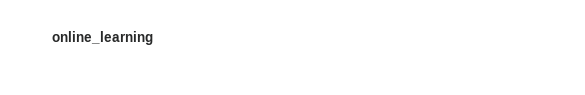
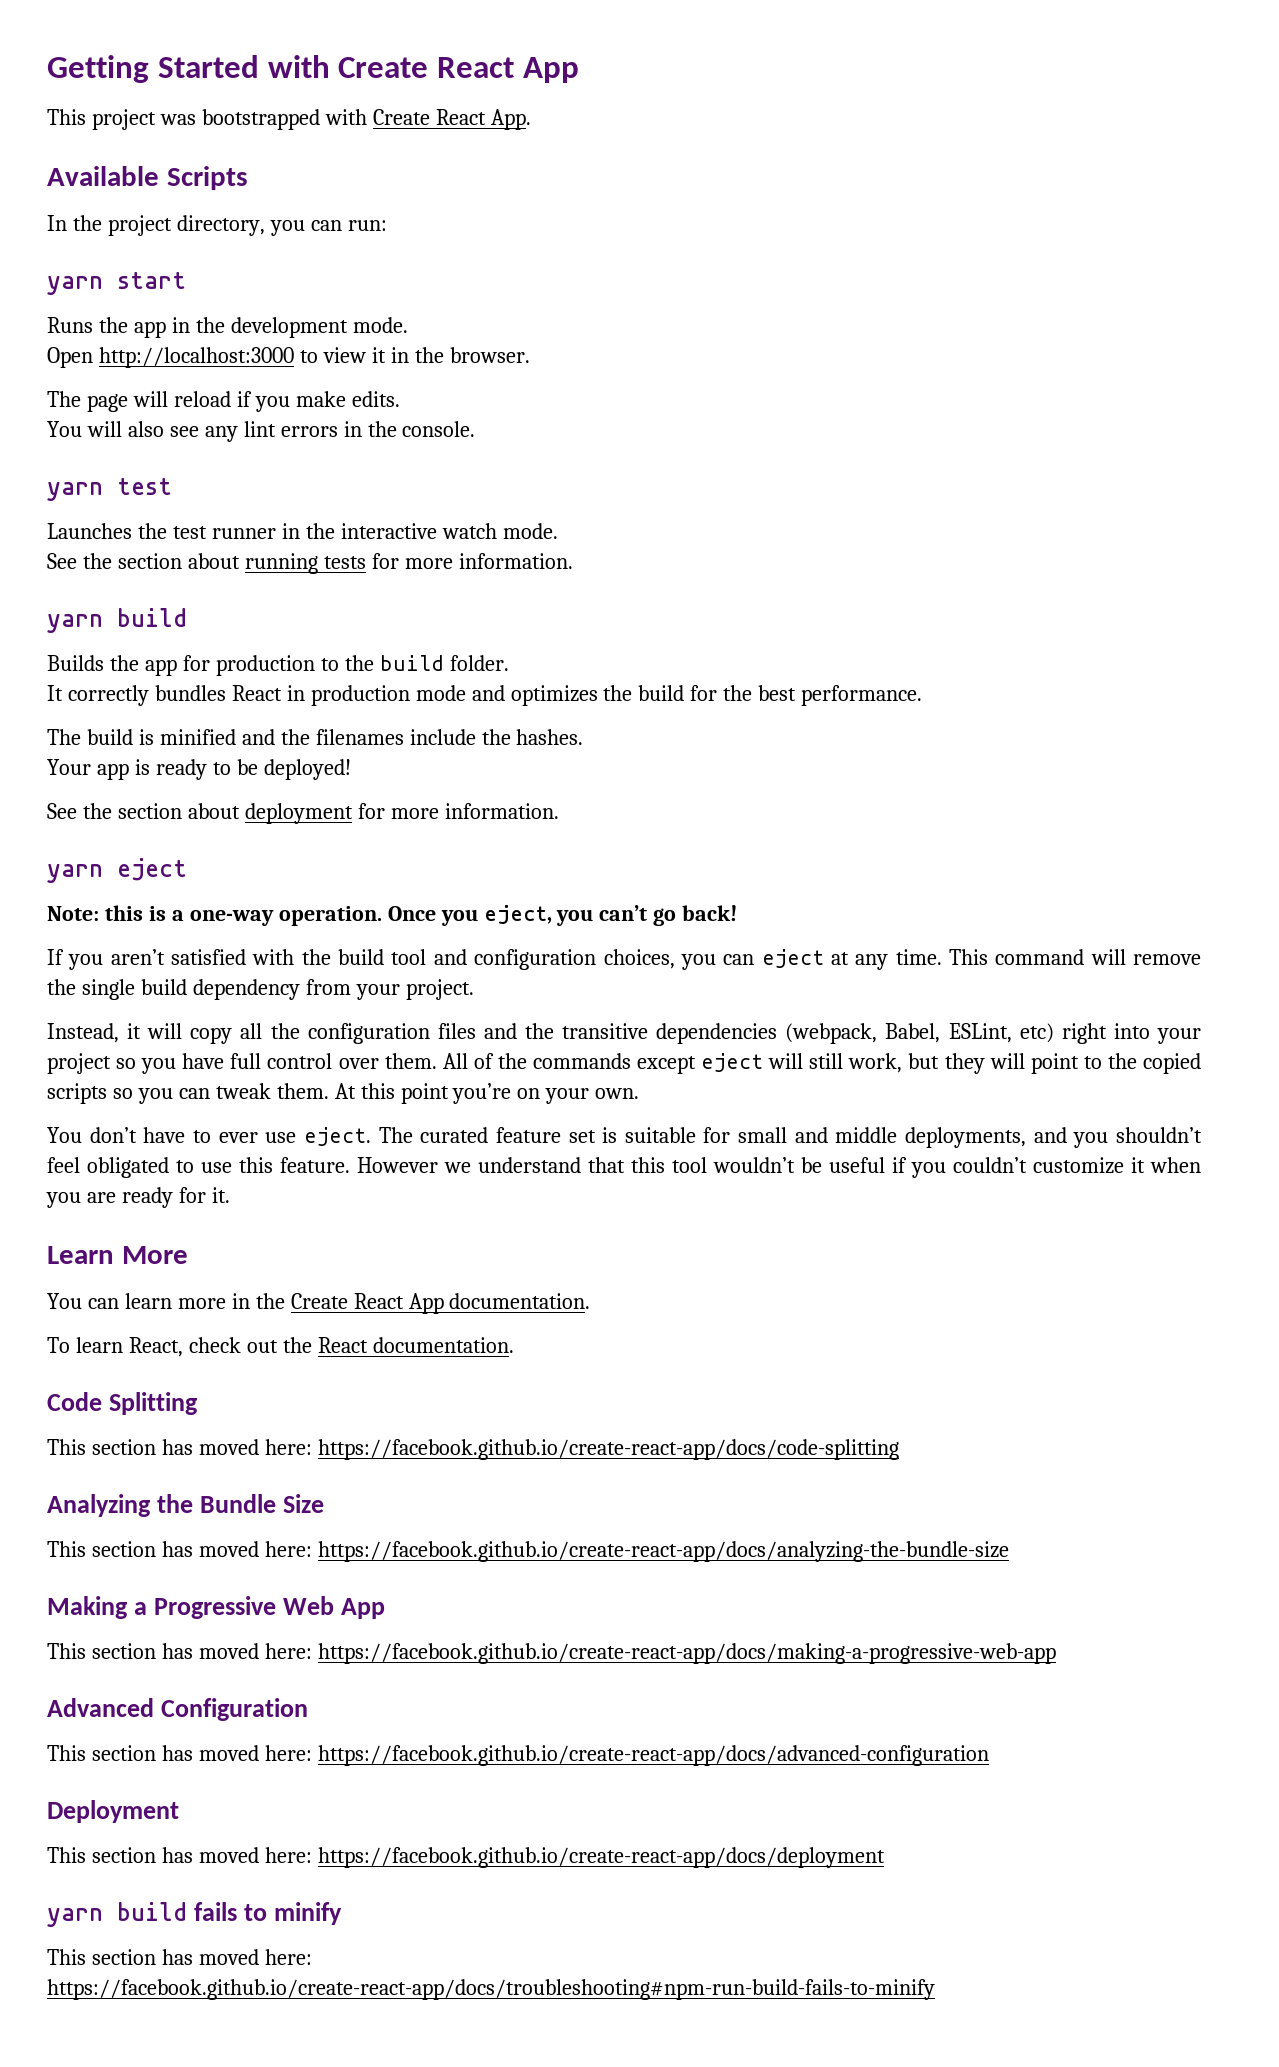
[52,31,153,45] online_learning -> [47,55,579,83] [47,109,531,130] [47,166,248,190] [47,215,387,236] [47,272,186,295] [47,317,408,338] [47,347,530,368] [47,391,400,412] [47,421,476,442] [47,478,172,501] [47,523,558,539] [47,553,573,574] [47,608,187,633] [47,655,509,676] [47,685,923,706] [47,729,584,745] [47,759,351,780] [47,803,559,824] [47,858,187,883] [47,905,738,926] [47,949,1201,970] [47,979,474,1000] [47,1023,1201,1044] [47,1053,1202,1074] [47,1083,640,1104] [47,1127,1202,1148] [47,1157,1201,1178] [46,1187,230,1208] [47,1246,188,1264] [47,1293,591,1314] [47,1337,514,1357] [47,1392,199,1415] [47,1439,899,1460] [47,1494,325,1517] [47,1541,1009,1562] [47,1596,386,1619] [47,1643,1056,1664] [47,1698,309,1721] [47,1745,989,1766] [47,1800,179,1823] [47,1847,885,1868] [47,1902,343,1927] [47,1949,312,1965] [47,1979,935,2000] Getting Started with Create React App // This project was bootstrapped with Create React App. // Available Scripts // In the project directory, you can run: // yarn start // Runs the app in the development mode. // Open http://localhost:3000 to view it in the browser. // The page will reload if you make edits. // You will also see any lint errors in the console. // yarn test // Launches the test runner in the interactive watch mode. // See the section about running tests for more information. // yarn build // Builds the app for production to the build folder. // It correctly bundles React in production mode and optimizes the build for the best performance. // The build is minified and the filenames include the hashes. // Your app is ready to be deployed! // See the section about deployment for more information. // yarn eject // Note: this is a one-way operation. Once you eject, you can’t go back! // If you aren’t satisfied with the build tool and configuration choices, you can eject at any time. This command will remove the single build dependency from your project. // Instead, it will copy all the configuration files and the transitive dependencies (webpack, Babel, ESLint, etc) right into your project so you have full control over them. All of the commands except eject will still work, but they will point to the copied scripts so you can tweak them. At this point you’re on your own. // You don’t have to ever use eject. The curated feature set is suitable for small and middle deployments, and you shouldn’t feel obligated to use this feature. However we understand that this tool wouldn’t be useful if you couldn’t customize it when you are ready for it. // Learn More // You can learn more in the Create React App documentation. // To learn React, check out the React documentation. // Code Splitting // This section has moved here: https://facebook.github.io/create-react-app/docs/code-splitting // Analyzing the Bundle Size // This section has moved here: https://facebook.github.io/create-react-app/docs/analyzing-the-bundle-size // Making a Progressive Web App // This section has moved here: https://facebook.github.io/create-react-app/docs/making-a-progressive-web-app // Advanced Configuration // This section has moved here: https://facebook.github.io/create-react-app/docs/advanced-configuration // Deployment // This section has moved here: https://facebook.github.io/create-react-app/docs/deployment // yarn build fails to minify // This section has moved here: https://facebook.github.io/create-react-app/docs/troubleshooting#npm-run-build-fails-to-minify

